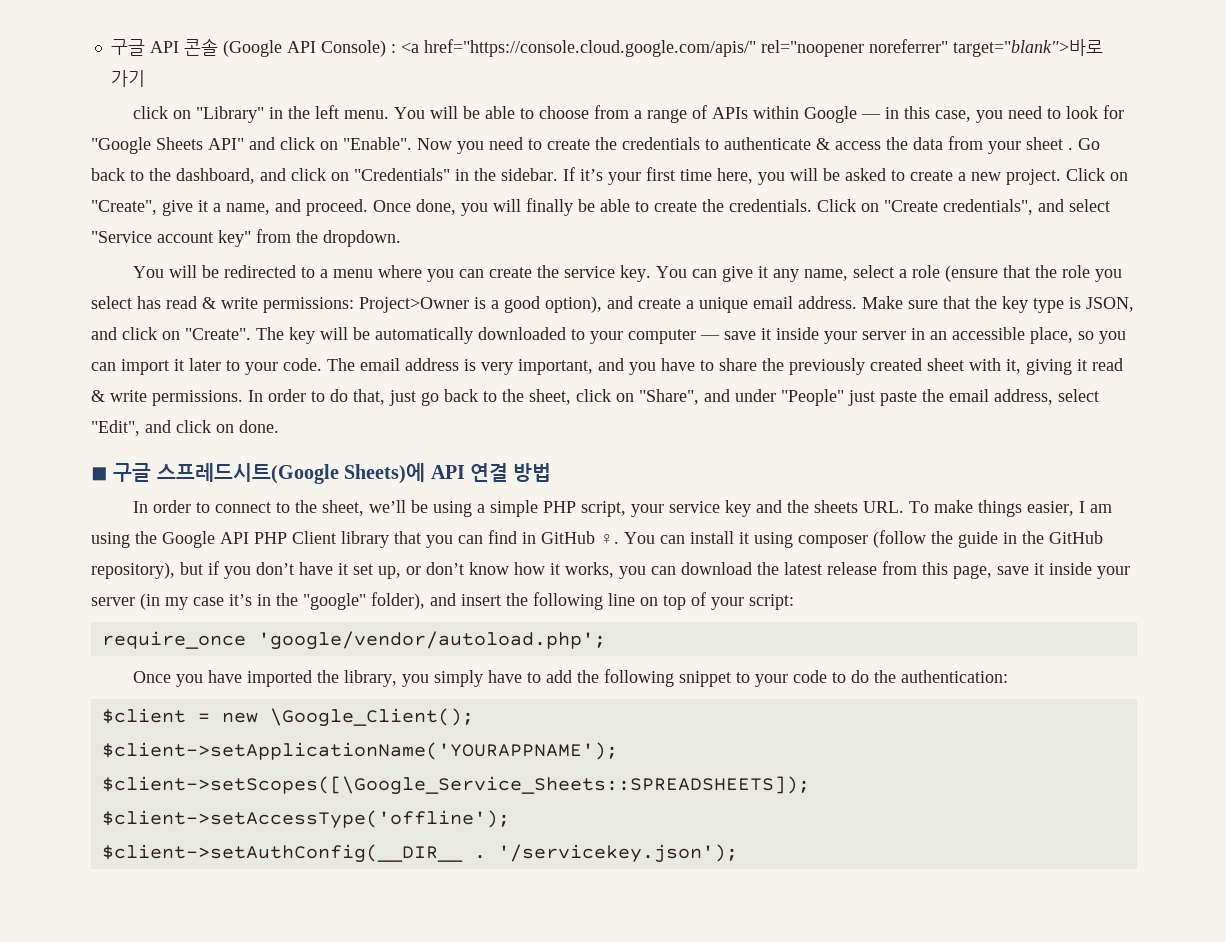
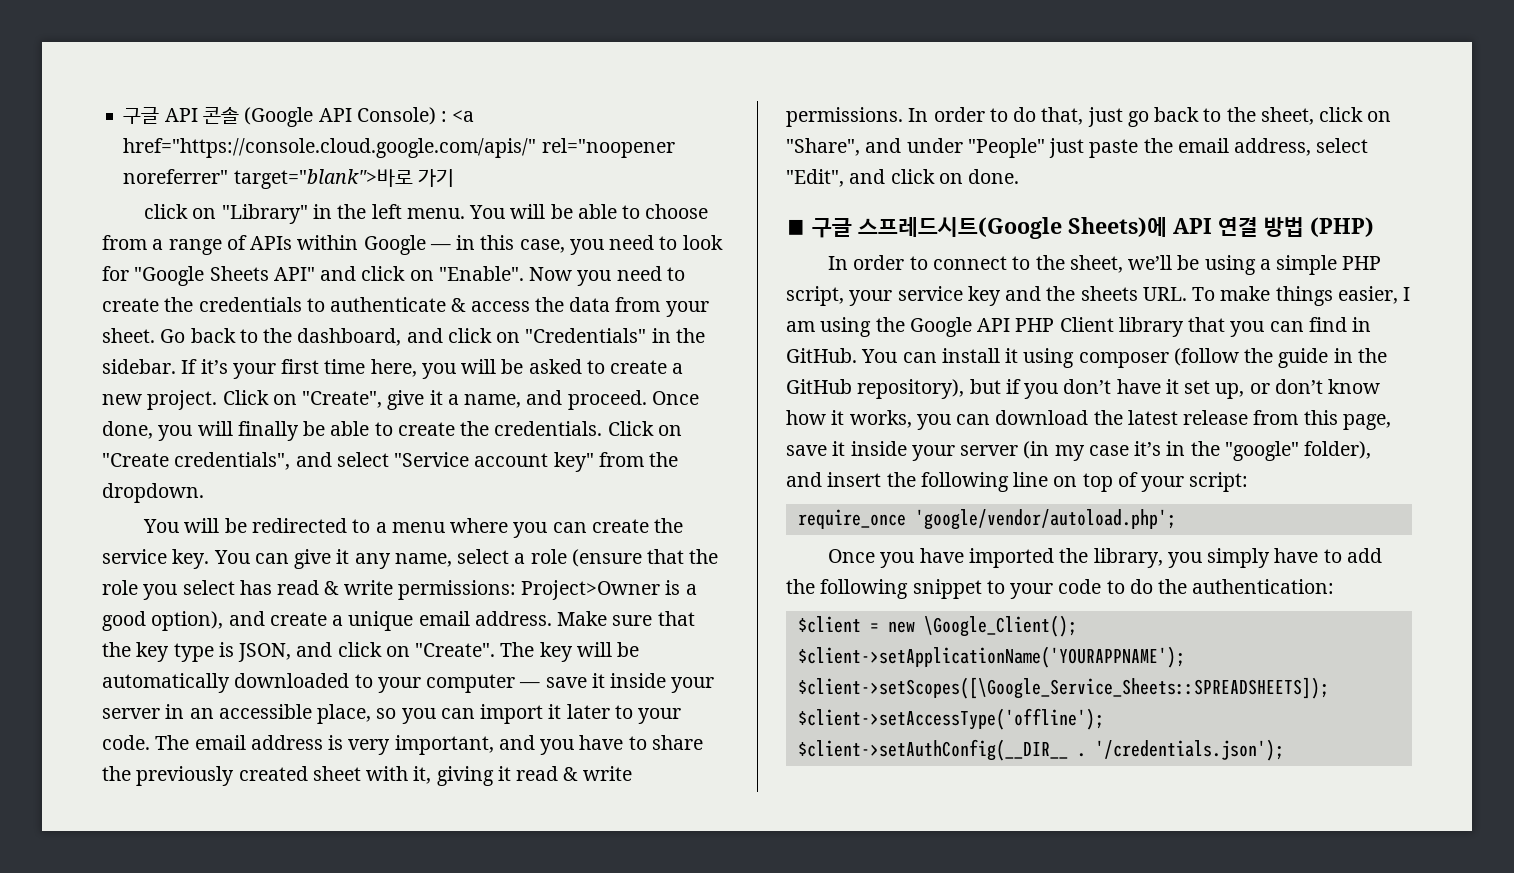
[1026,137,1073,150] sheet . -> [102,328,155,343] sheet.
(552, 472) none -> [1310,217,1374,237] (PHP)
[541,531,619,544] GitHub ♀. -> [786,348,857,363] GitHub.
[497,844,738,863] '/servicekey.json'); -> [1094,739,1284,761] '/credentials.json');

